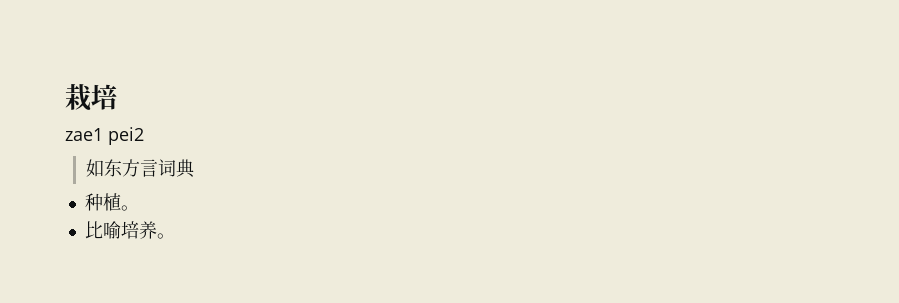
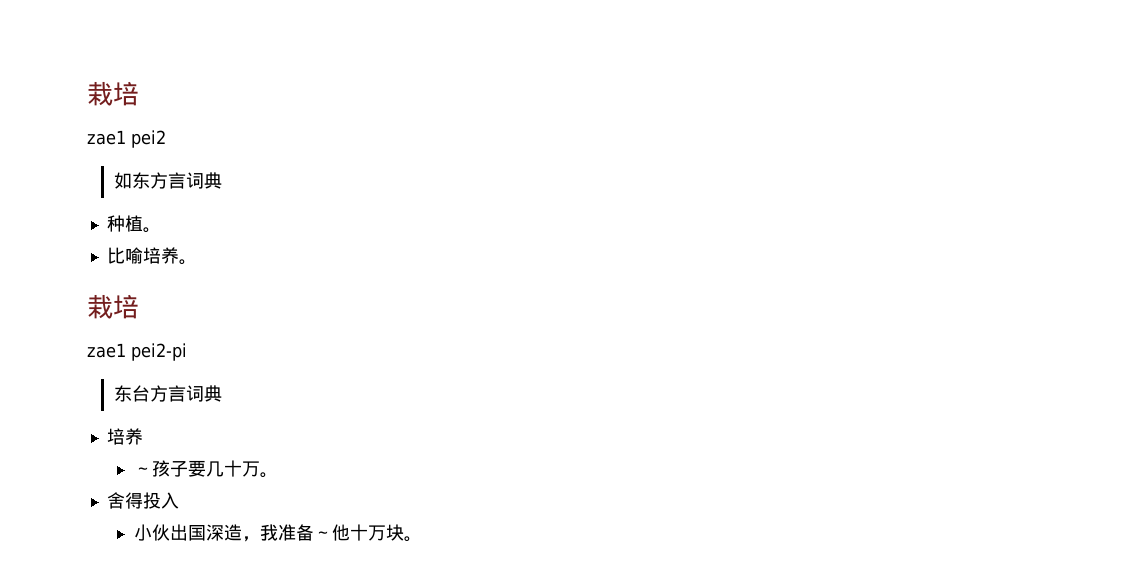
(175, 236) none -> [87,294,139,319] [87,343,187,361] [113,385,222,402] [106,428,143,445] [133,460,278,478] [106,492,179,509] [133,524,422,542] // 栽培 // zae1 pei2-pi // 东台方言词典 // 培养 // ～孩子要几十万。 // 舍得投入 // 小伙出国深造，我准备～他十万块。

